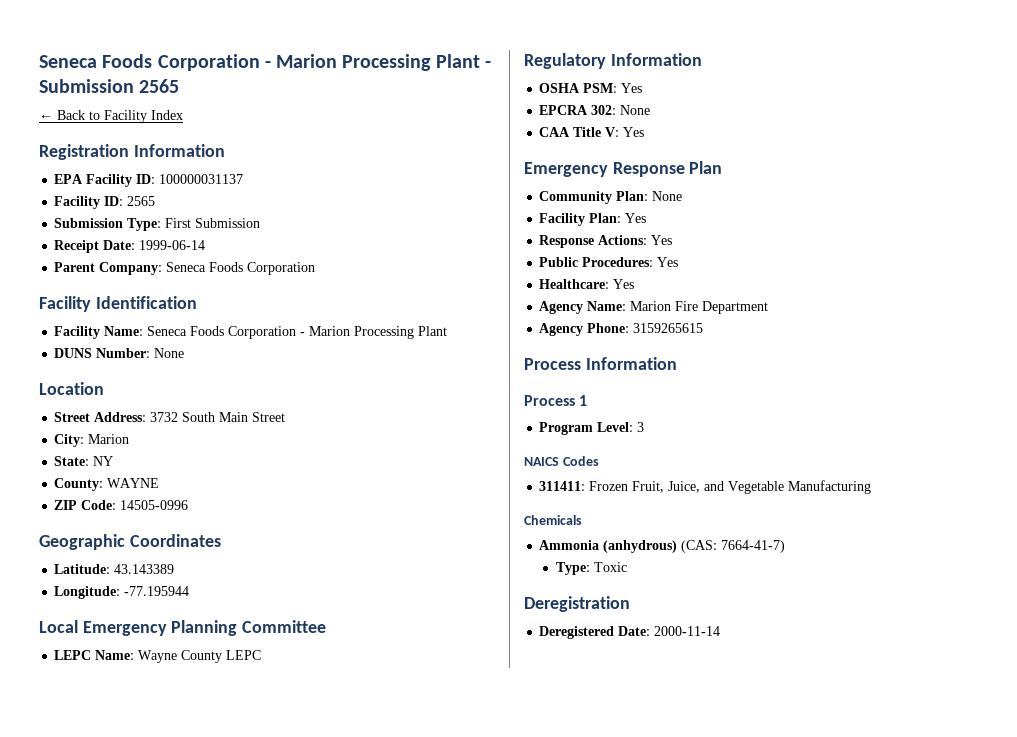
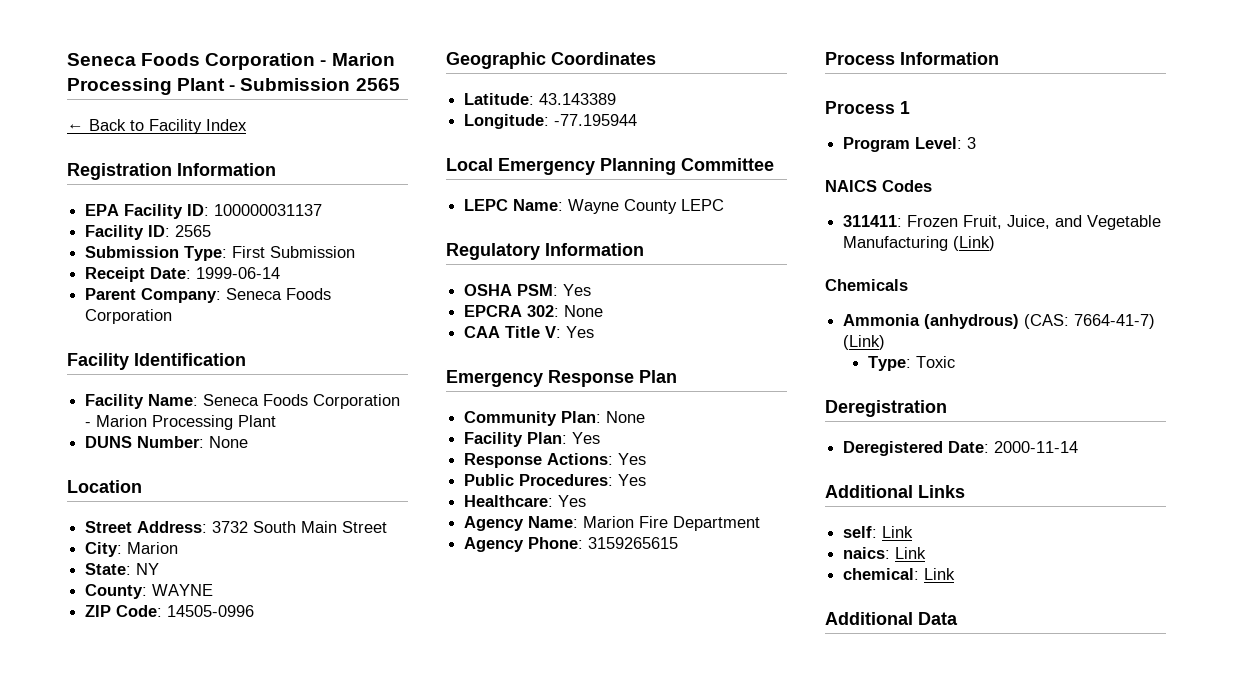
(872, 487) none -> [953,236,996,251] (Link)
(786, 546) none -> [843,335,886,350] (Link)
(721, 631) none -> [825,485,965,498] [843,526,914,538] [843,547,927,559] [843,568,956,580] [825,612,958,625] // Additional Links // self: Link // naics: Link // chemical: Link // Additional Data

